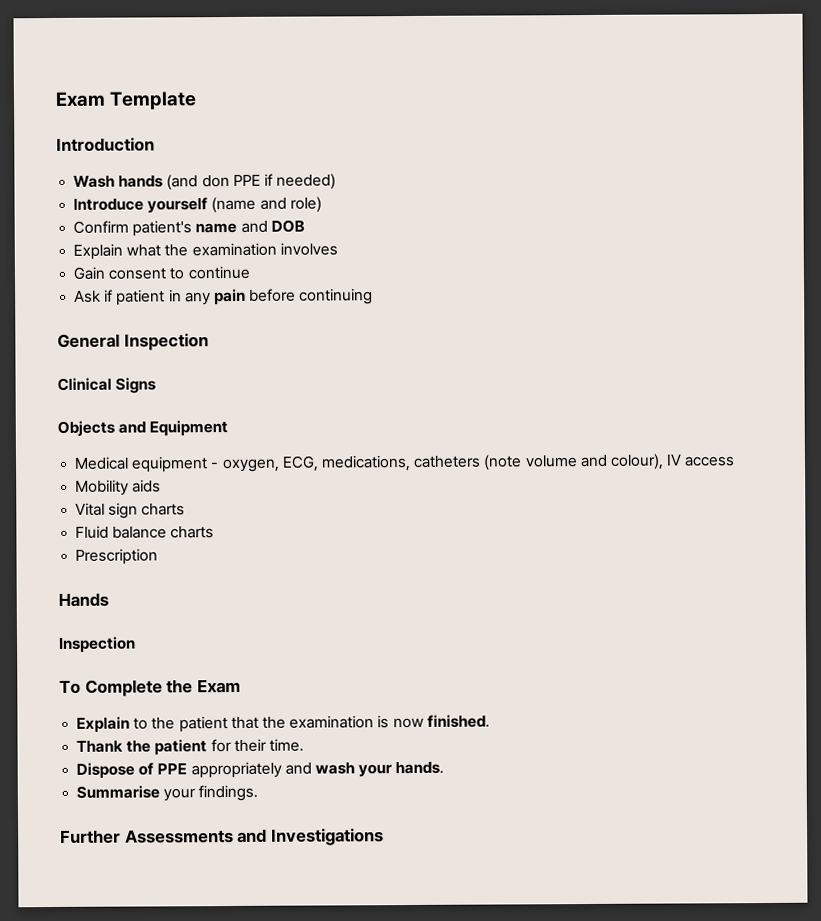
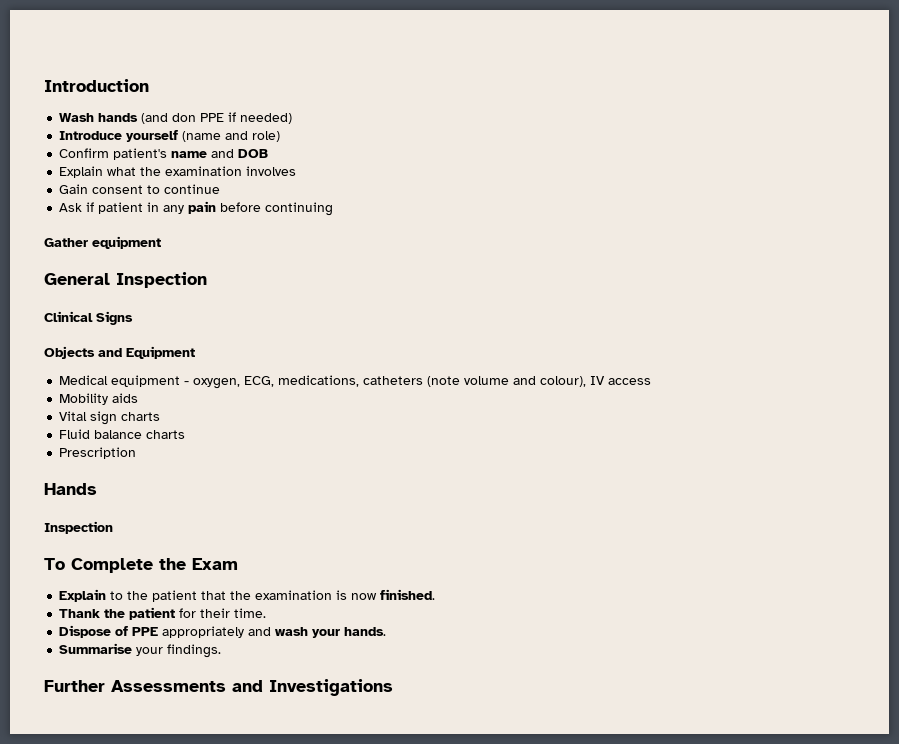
[55,91,198,110] Exam Template // -> (44, 85) none
(374, 296) none -> [44,236,161,249] // Gather equipment

